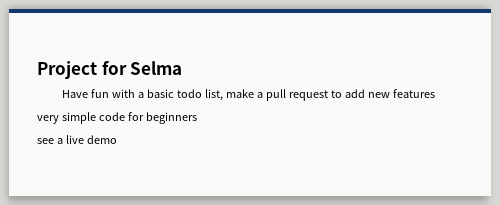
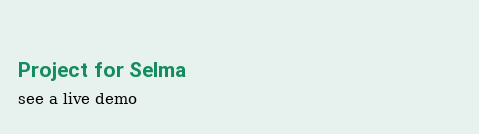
[62,89,436,101] [37,112,197,124] // Have fun with a basic todo list, make a pull request to add new features // very simple code for beginners -> (187, 69) none

